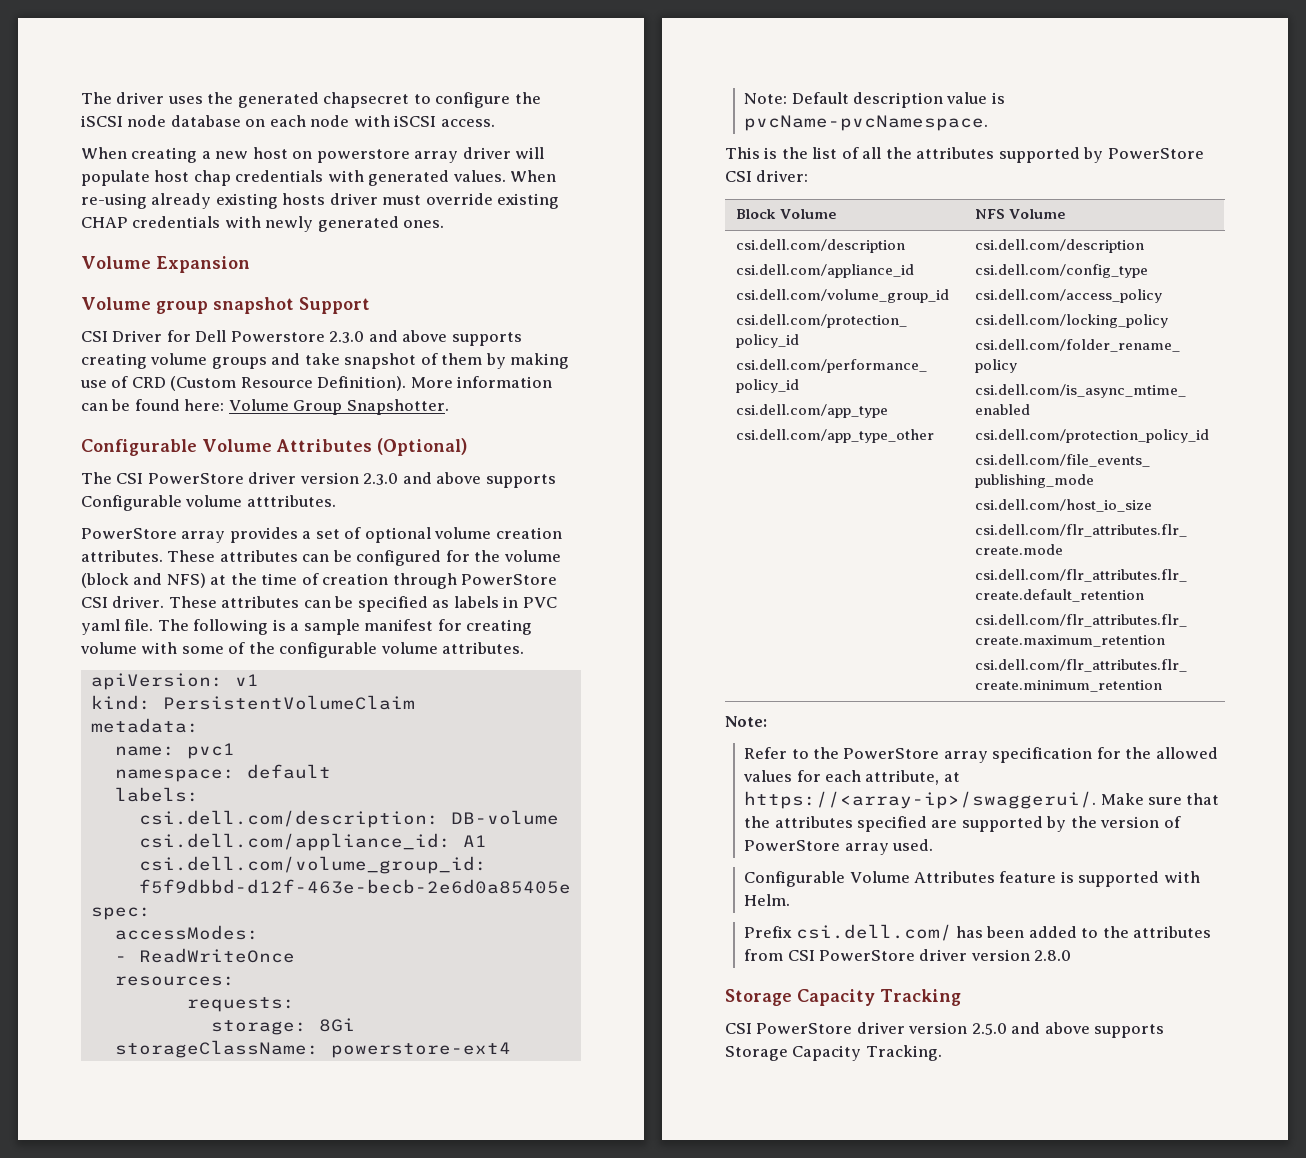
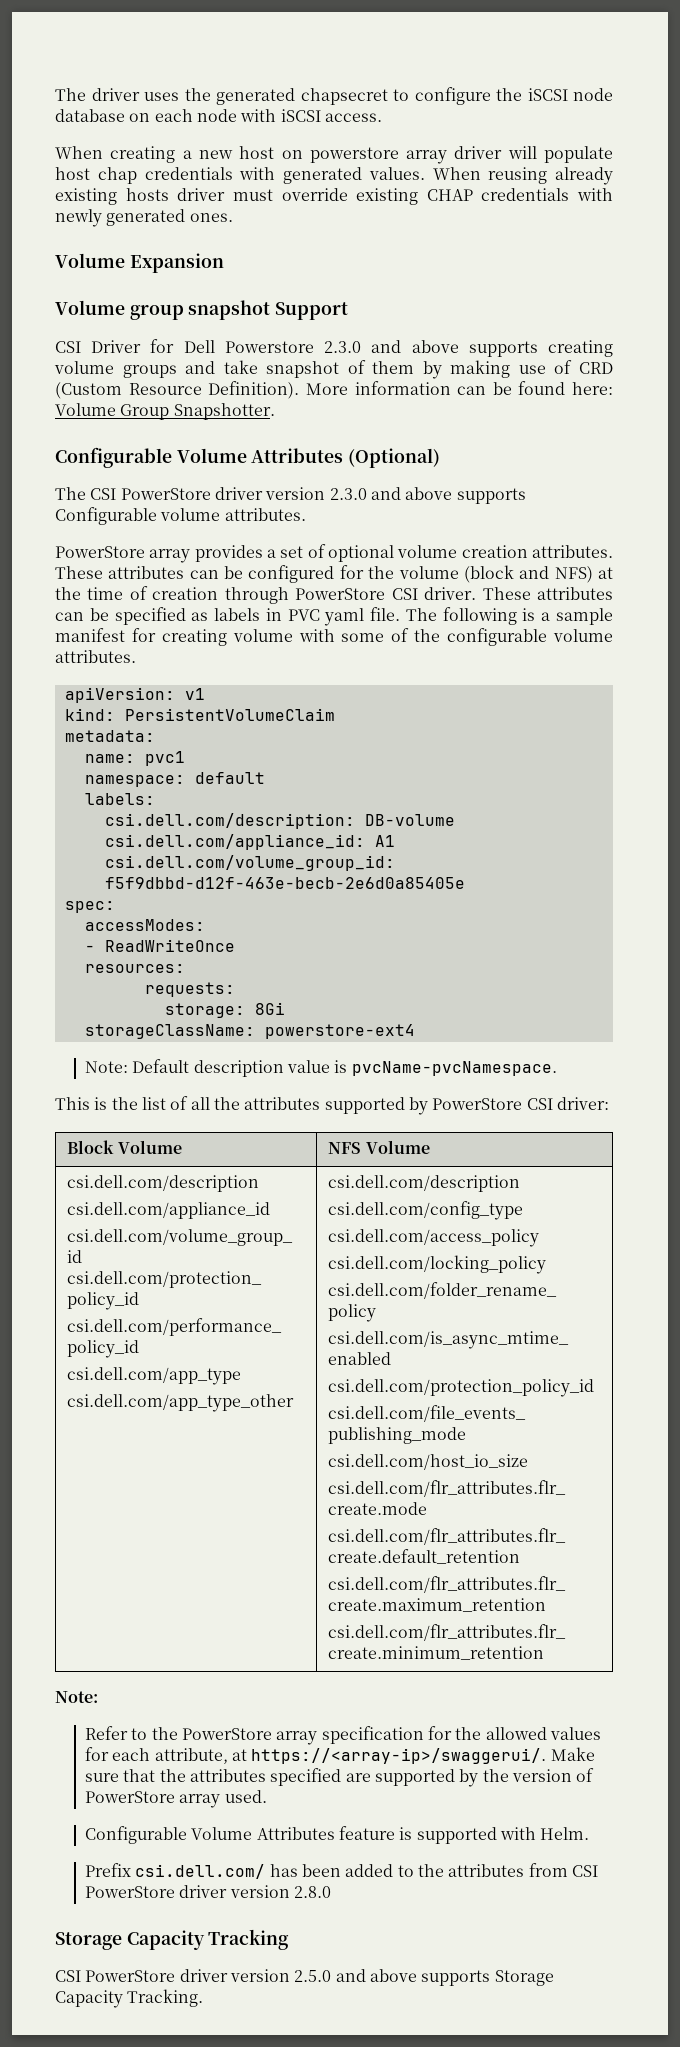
[81,193,147,209] re-using -> [488,167,548,184] reusing
[246,495,336,507] atttributes. -> [224,508,306,521] attributes.

